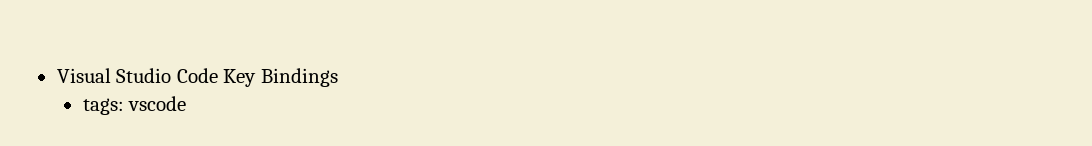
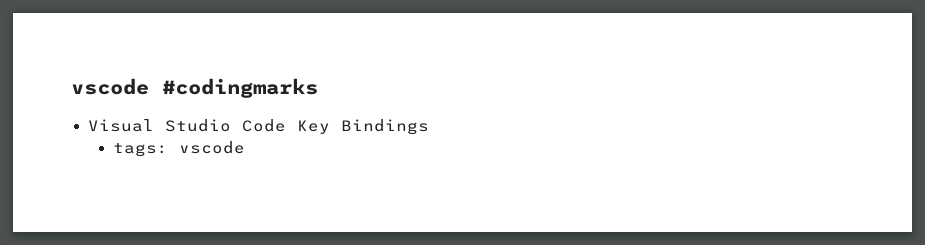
(56, 75) none -> [71,78,318,98] vscode #codingmarks //

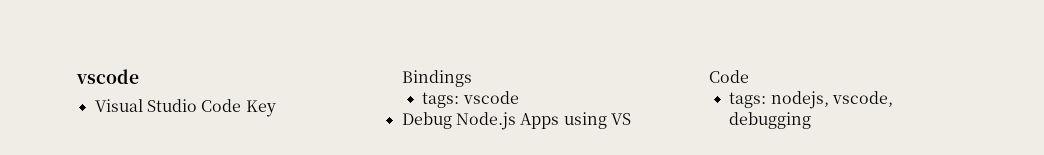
[71,78,318,98] vscode #codingmarks -> [76,69,139,84] vscode
(245, 147) none -> [401,112,631,130] [708,70,749,83] [729,91,893,109] [729,112,812,129] // Debug Node.js Apps using VS Code // tags: nodejs, vscode, debugging

